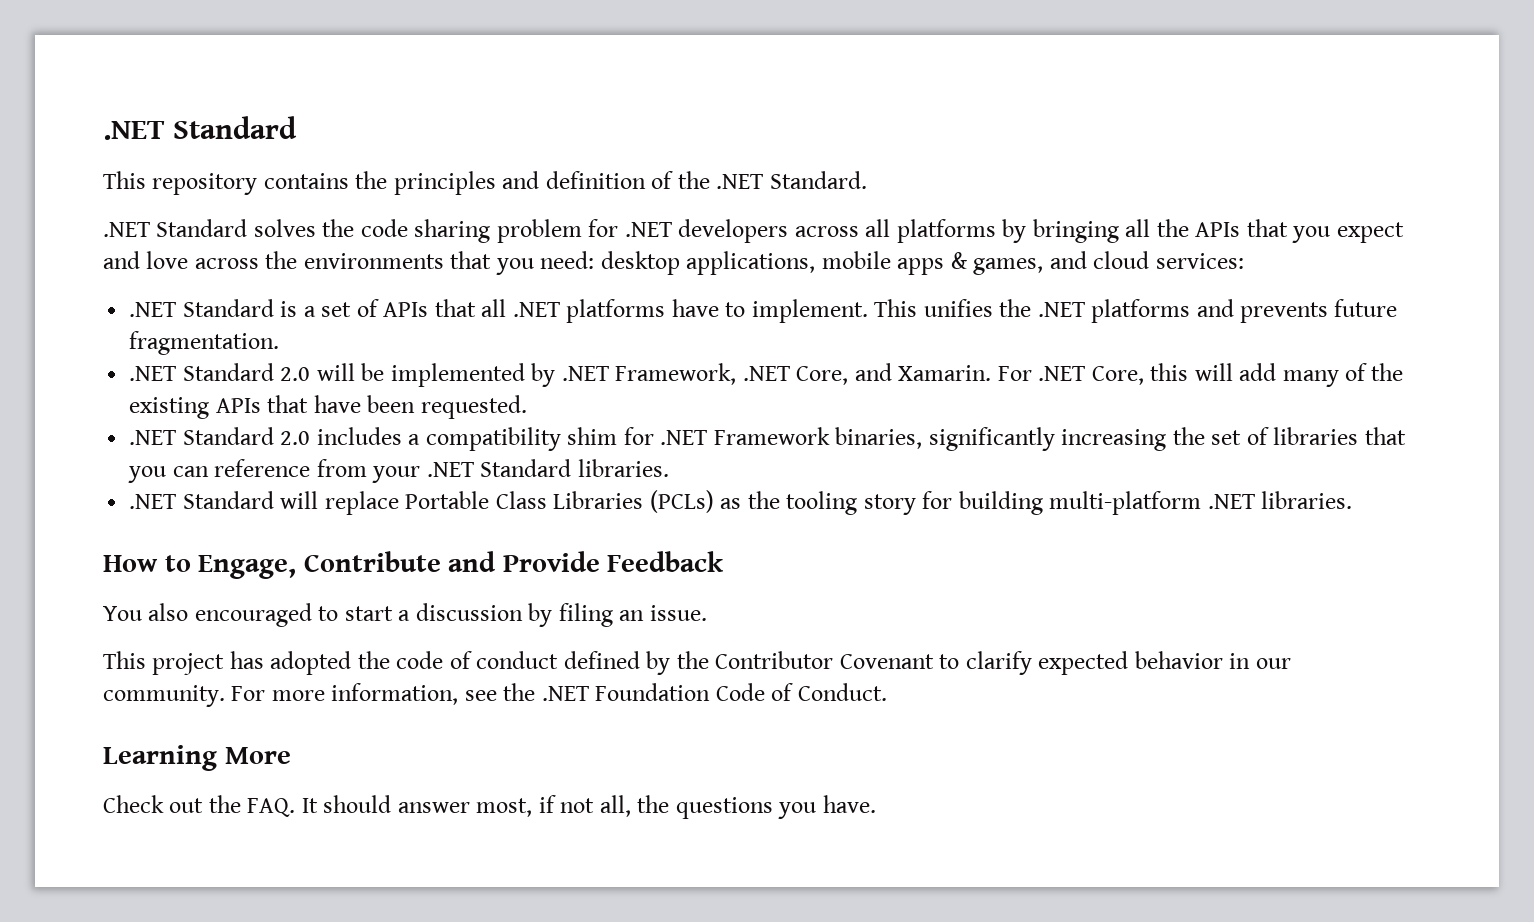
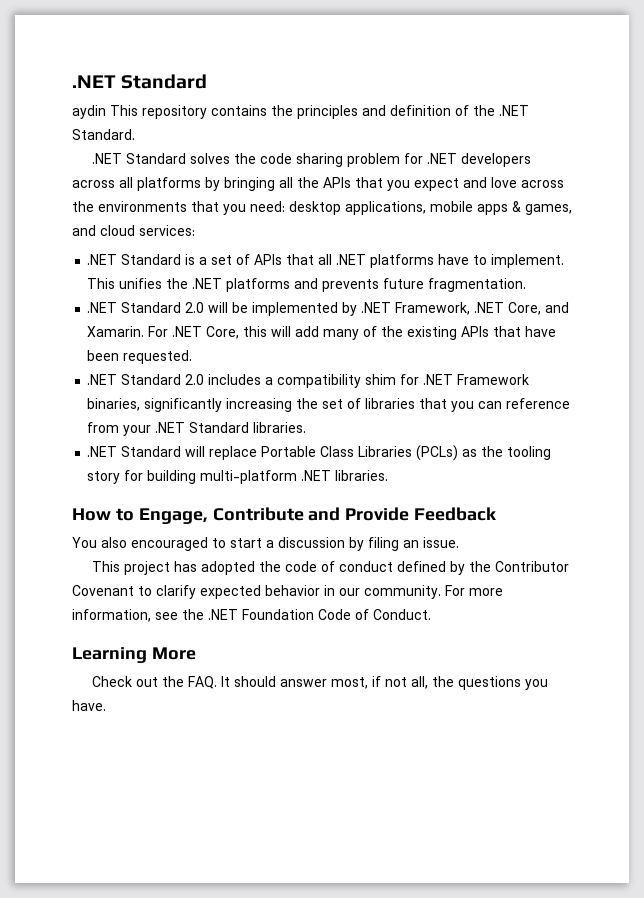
(298, 127) none -> [72,105,106,119] aydin

